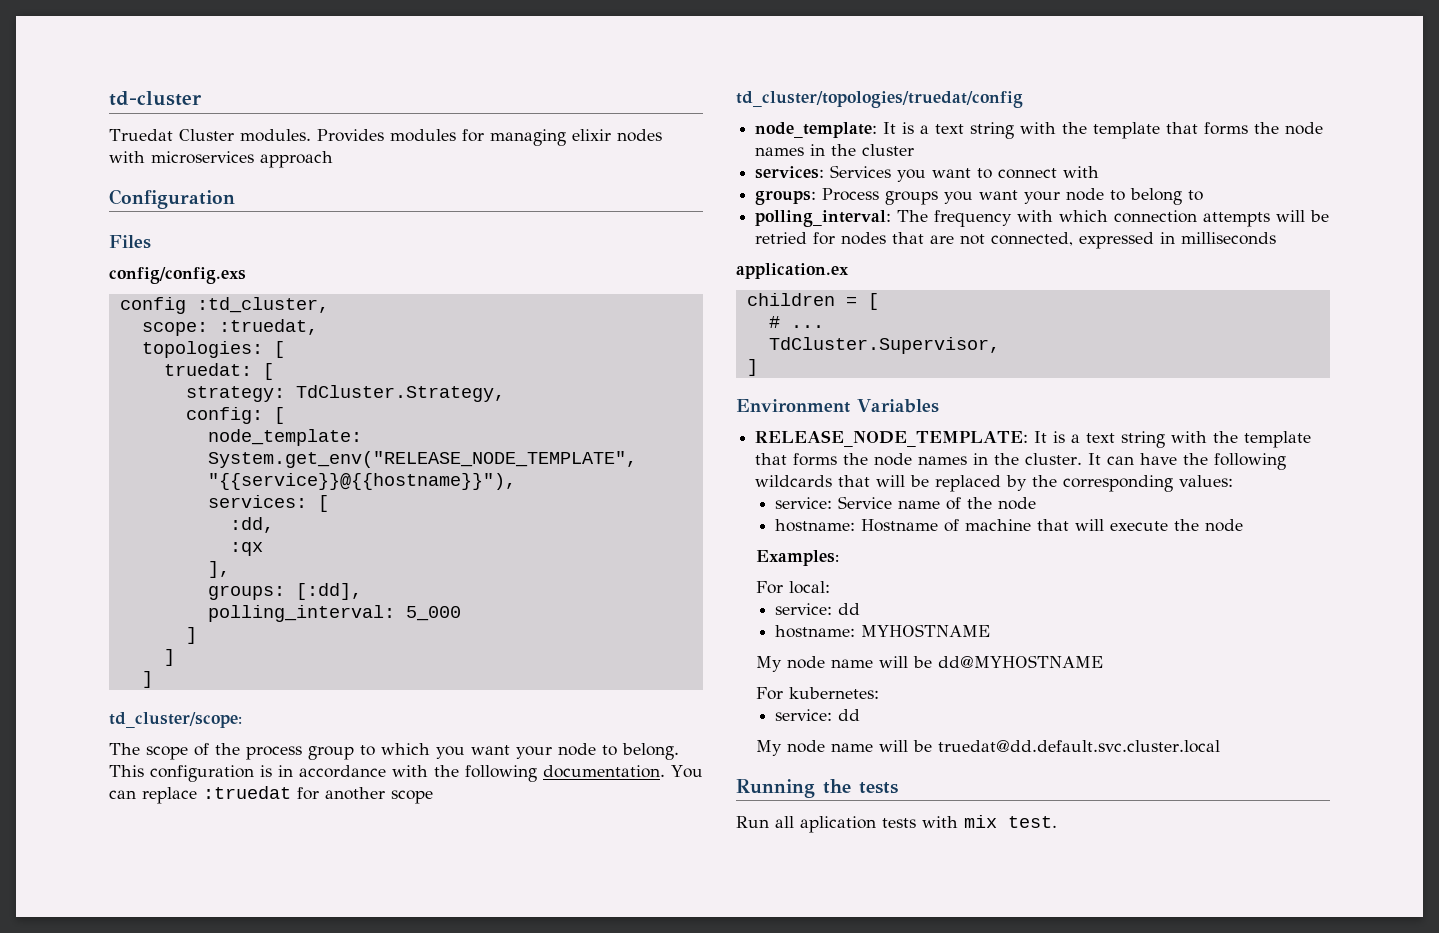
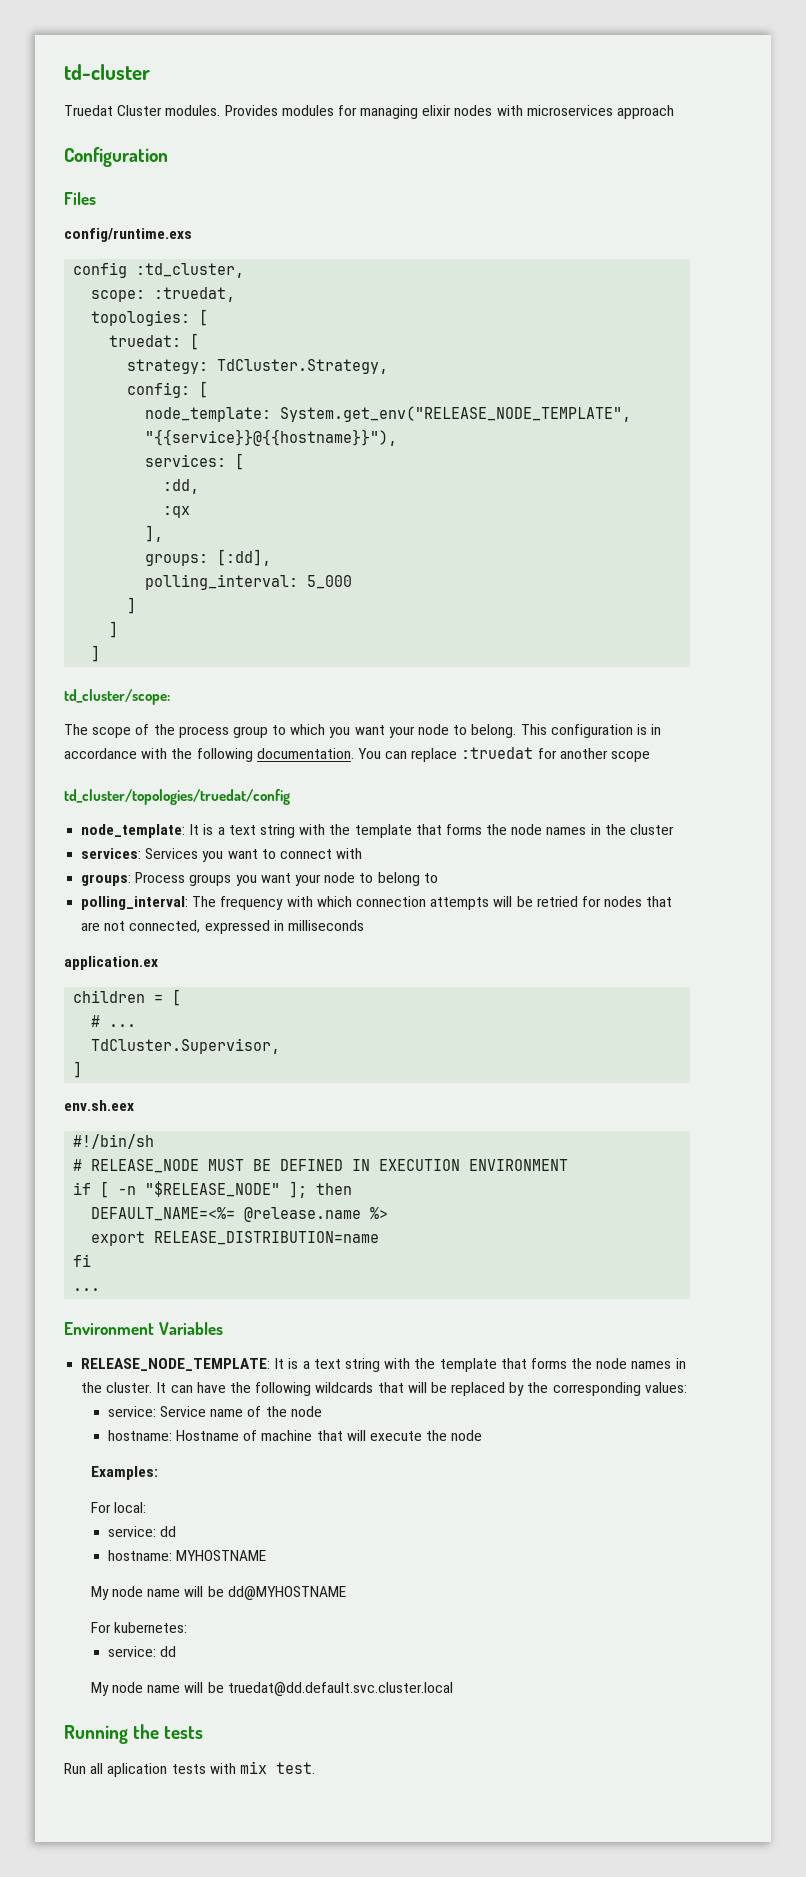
[109,267,246,284] config/config.exs -> [64,228,192,242] config/runtime.exs
(758, 367) none -> [64,1100,134,1111] [73,1134,155,1149] [73,1159,569,1173] [73,1181,353,1198] [91,1207,389,1222] [91,1231,380,1246] [73,1254,92,1267] [73,1288,101,1291] // env.sh.eex // #!/bin/sh // # RELEASE_NODE MUST BE DEFINED IN EXECUTION ENVIRONMENT // if [ -n "$RELEASE_NODE" ]; then // DEFAULT_NAME=<%= @release.name %> // export RELEASE_DISTRIBUTION=name // fi // ...

